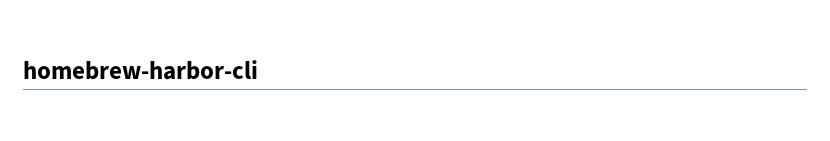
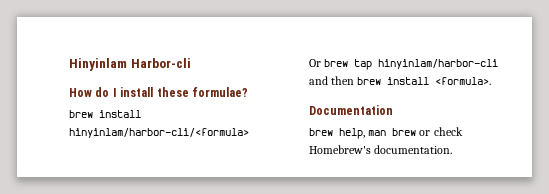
[23,60,258,80] homebrew-harbor-cli -> [69,58,191,71] [69,87,248,97] [69,110,141,118] [69,128,249,138] [309,59,499,70] [309,76,492,85] [309,105,393,115] [309,127,463,139] [309,145,453,154] Hinyinlam Harbor-cli // How do I install these formulae? // brew install hinyinlam/harbor-cli/<formula> // Or brew tap hinyinlam/harbor-cli and then brew install <formula>. // Documentation // brew help, man brew or check Homebrew's documentation.

